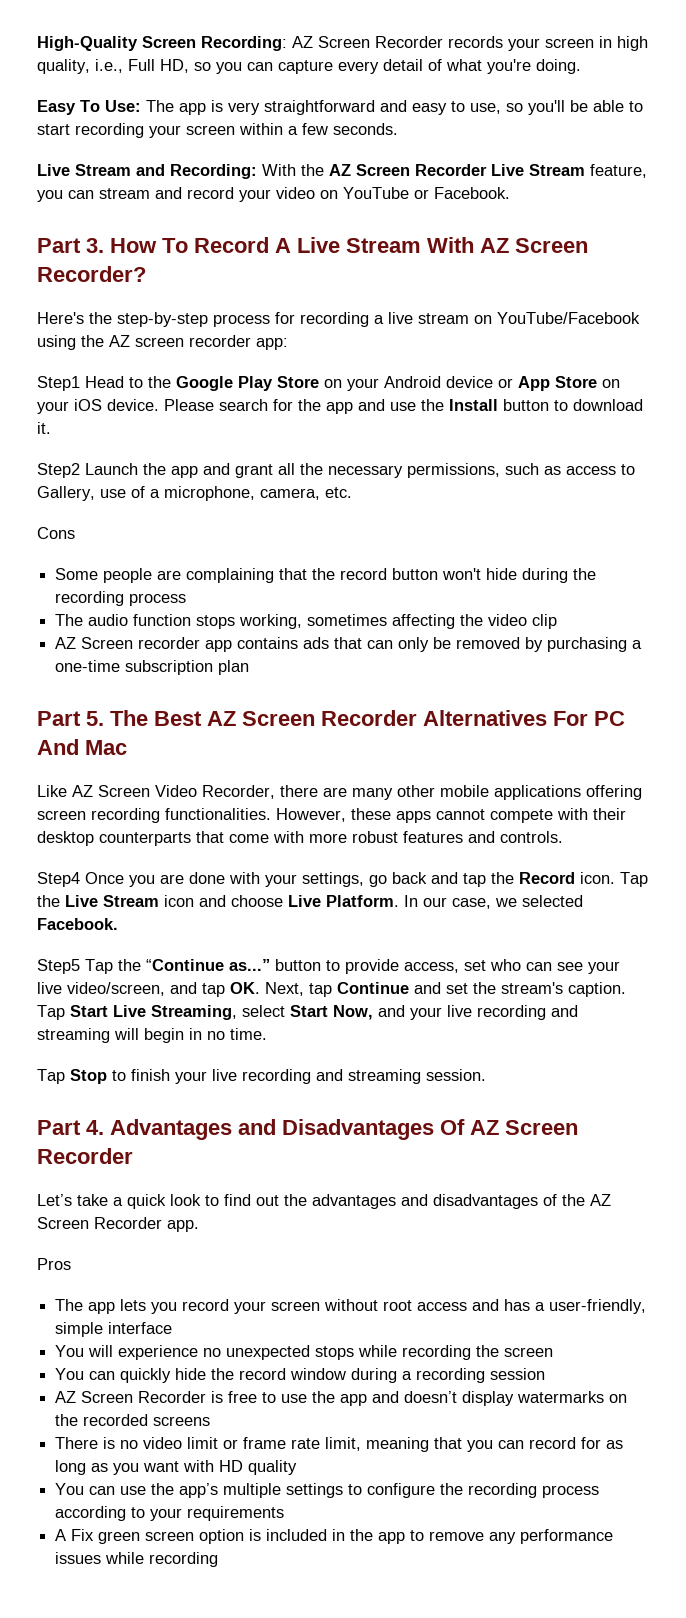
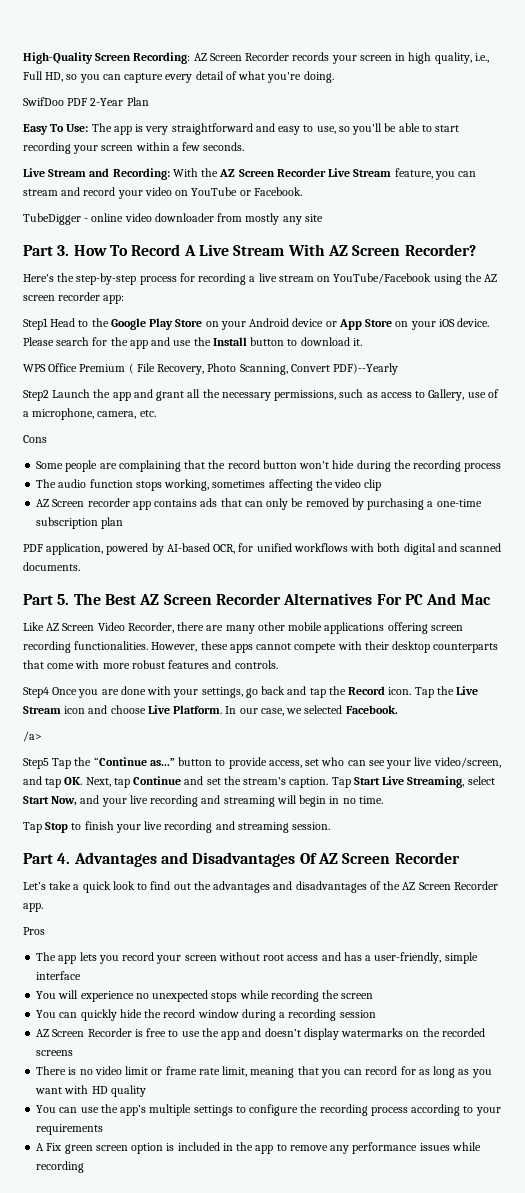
(581, 66) none -> [23,97,149,106] // SwifDoo PDF 2-Year Plan
(510, 193) none -> [23,213,323,225] // TubeDigger - online video downloader from mostly any site
(51, 428) none -> [23,363,399,375] // WPS Office Premium ( File Recovery, Photo Scanning, Convert PDF)--Yearly
(250, 667) none -> [23,543,502,555] [23,562,80,571] // PDF application, powered by AI-based OCR, for unified workflows with both digital and scanned documents.
(118, 924) none -> [23,731,42,742] // /a>

